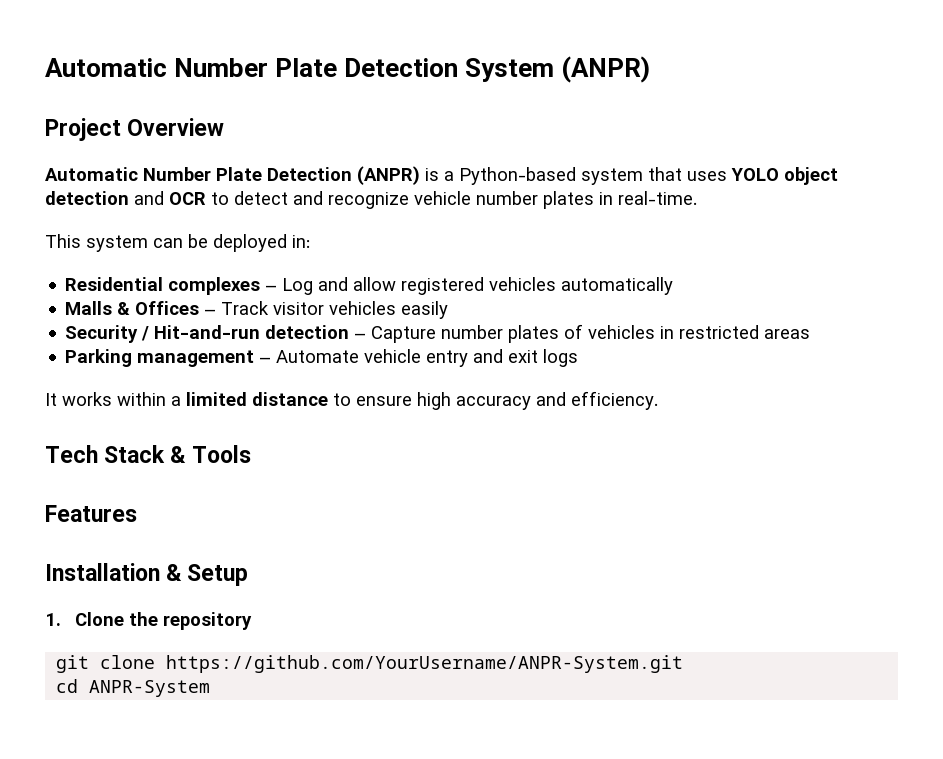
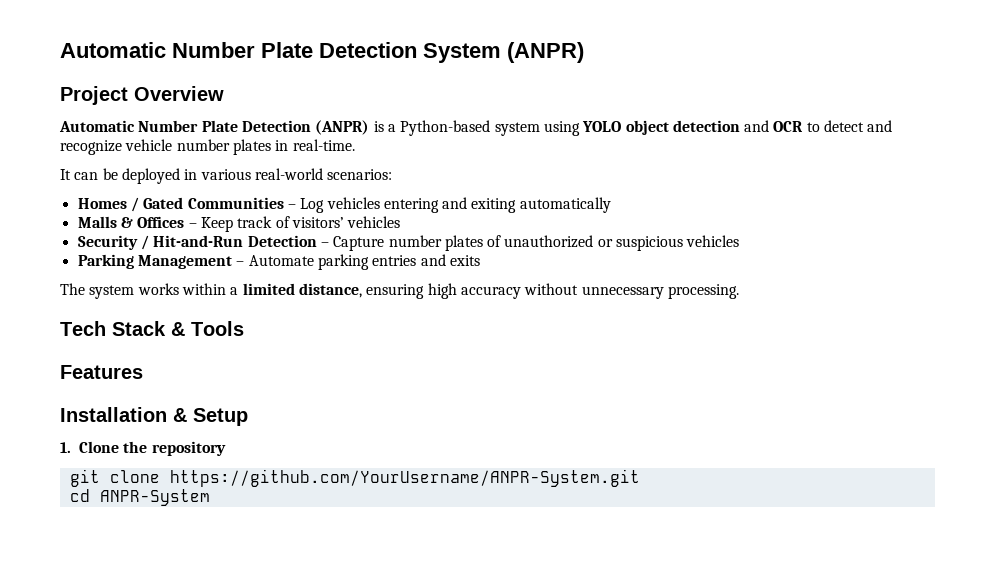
[648,167,727,181] that uses -> [543,121,580,136] using
[45,234,148,252] This system -> [60,169,71,180] It
[292,235,310,248] [65,277,557,295] in: // Residential complexes – Log and allow registered vehicles -> [184,168,393,180] [77,197,517,213] in various real-world scenarios: // Homes / Gated Communities – Log vehicles entering and exiting
[221,301,449,319] Track visitor vehicles easily -> [200,216,401,232] Keep track of visitors’ vehicles
[154,325,350,339] Hit-and-run detection -> [153,235,317,247] Hit-and-Run Detection
[588,325,811,339] vehicles in restricted areas -> [504,235,740,251] unauthorized or suspicious vehicles
[137,350,255,367] management -> [137,255,232,269] Management
[364,349,579,367] [45,391,658,410] vehicle entry and exit logs // It works within a limited distance to ensure high accuracy and efficiency. -> [317,254,480,270] [60,283,739,299] parking entries and exits // The system works within a limited distance, ensuring high accuracy without unnecessary processing.

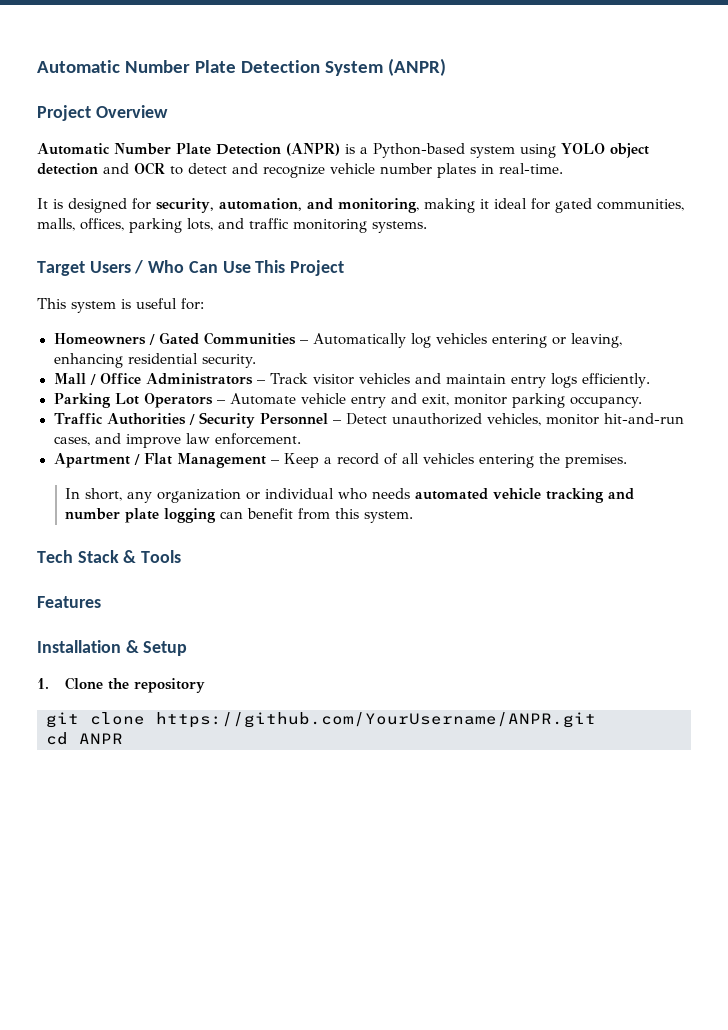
[74,168,393,184] [77,197,611,213] [77,216,401,232] [77,235,740,251] [77,254,480,270] [60,283,739,299] can be deployed in various real-world scenarios: // Homes / Gated Communities – Log vehicles entering and exiting automatically // Malls & Offices – Keep track of visitors’ vehicles // Security / Hit-and-Run Detection – Capture number plates of unauthorized or suspicious vehicles // Parking Management – Automate parking entries and exits // The system works within a limited distance, ensuring high accuracy without unnecessary processing. -> [53,198,684,213] [37,218,427,233] [37,260,345,276] [37,298,204,313] [53,332,622,348] [53,353,257,368] [53,373,651,388] [53,393,643,408] [53,412,685,428] [53,433,301,448] [53,453,627,468] [65,488,635,503] [65,508,414,523] is designed for security, automation, and monitoring, making it ideal for gated communities, malls, offices, parking lots, and traffic monitoring systems. // Target Users / Who Can Use This Project // This system is useful for: // Homeowners / Gated Communities – Automatically log vehicles entering or leaving, enhancing residential security. // Mall / Office Administrators – Track visitor vehicles and maintain entry logs efficiently. // Parking Lot Operators – Automate vehicle entry and exit, monitor parking occupancy. // Traffic Authorities / Security Personnel – Detect unauthorized vehicles, monitor hit-and-run cases, and improve law enforcement. // Apartment / Flat Management – Keep a record of all vehicles entering the premises. // In short, any organization or individual who needs automated vehicle tracking and number plate logging can benefit from this system.
[169,469,640,487] https://github.com/YourUsername/ANPR-System.git -> [156,712,596,728] https://github.com/YourUsername/ANPR.git
[99,489,210,506] ANPR-System -> [79,733,123,744] ANPR

